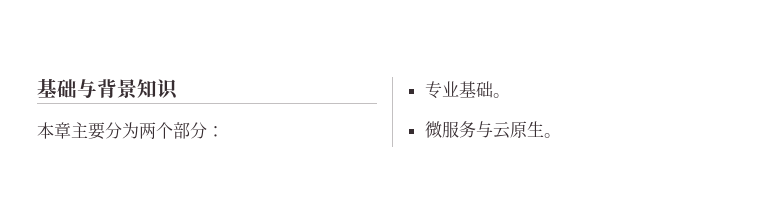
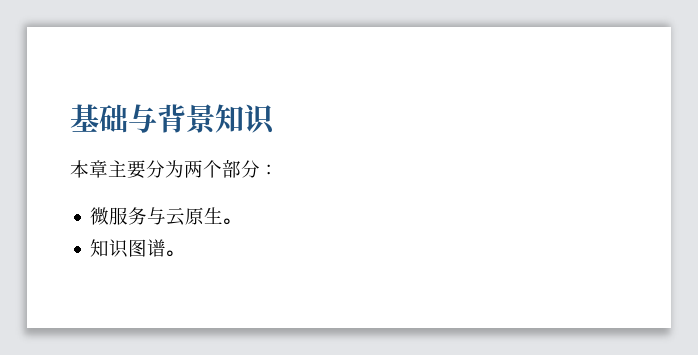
[424,81,510,99] // 专业基础。 -> (277, 170) none
(561, 135) none -> [90,239,184,258] // 知识图谱。

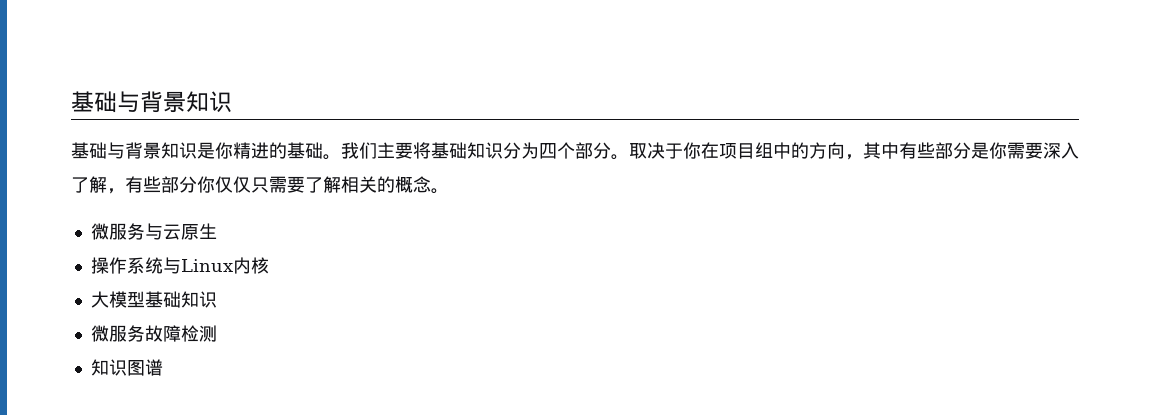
[70,160,277,179] [90,207,241,226] 本章主要分为两个部分： // 微服务与云原生。 -> [71,142,1079,160] [71,176,449,194] [90,223,217,240] [90,257,269,274] [90,291,217,308] [90,325,217,342] 基础与背景知识是你精进的基础。我们主要将基础知识分为四个部分。取决于你在项目组中的方向，其中有些部分是你需要深入了解，有些部分你仅仅只需要了解相关的概念。 // 微服务与云原生 // 操作系统与Linux内核 // 大模型基础知识 // 微服务故障检测
[166,250,184,257] 。 -> (163, 367) none

